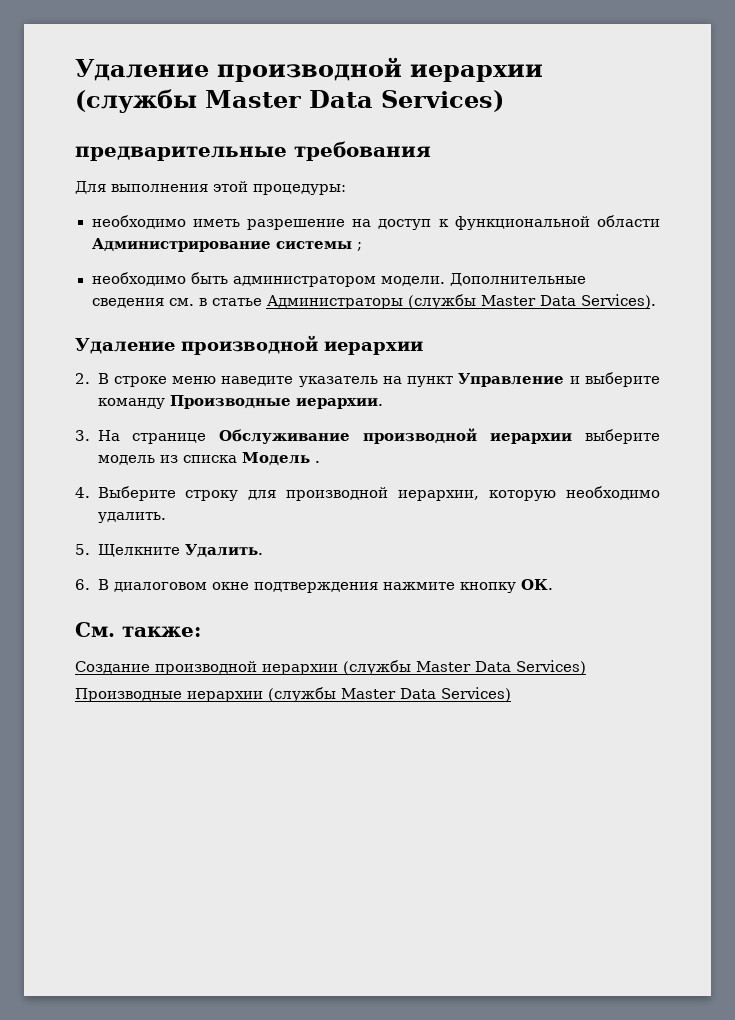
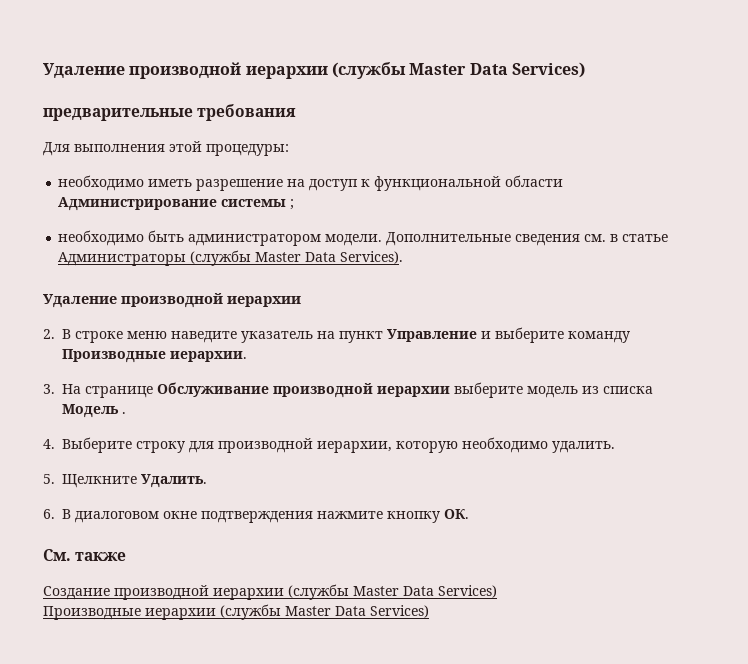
[122,626,201,637] также: -> [75,552,127,561] также

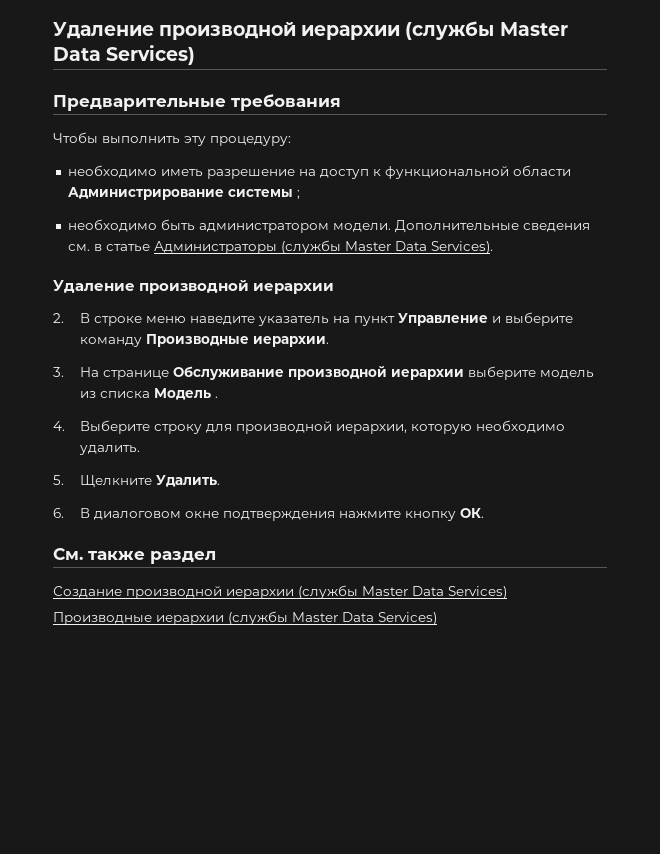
[43,108,193,121] предварительные -> [53,95,226,111] Предварительные
[43,141,289,156] Для выполнения этой процедуры: -> [53,132,291,146] Чтобы выполнить эту процедуру:
(127, 556) none -> [150,551,216,564] раздел

